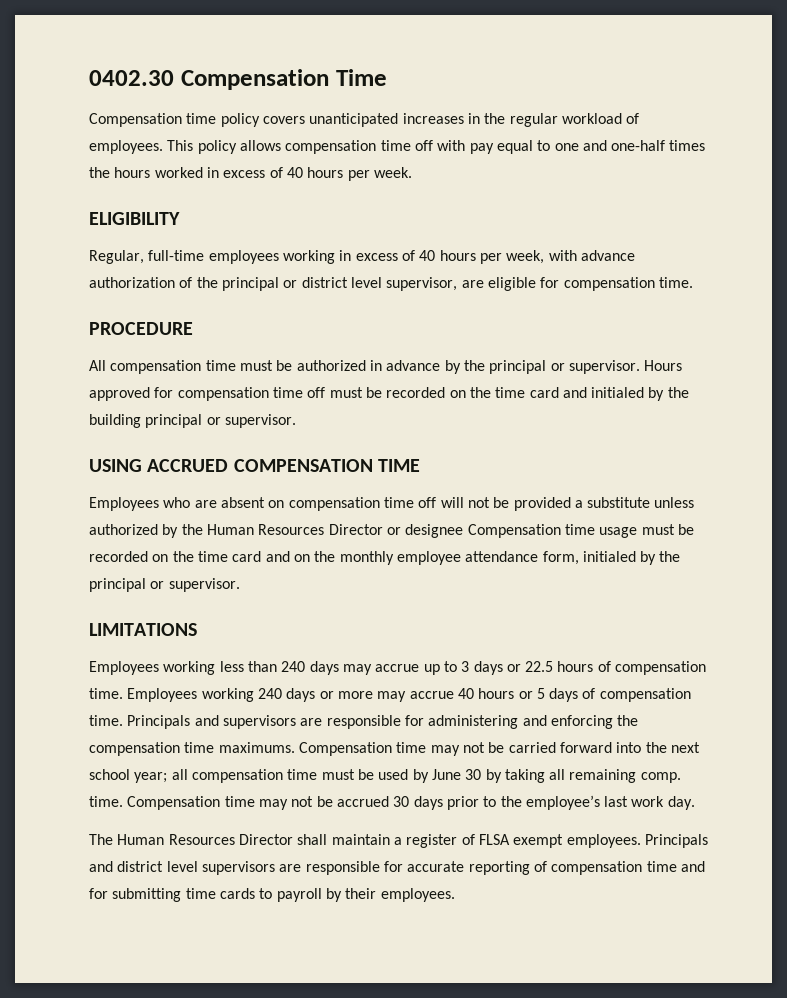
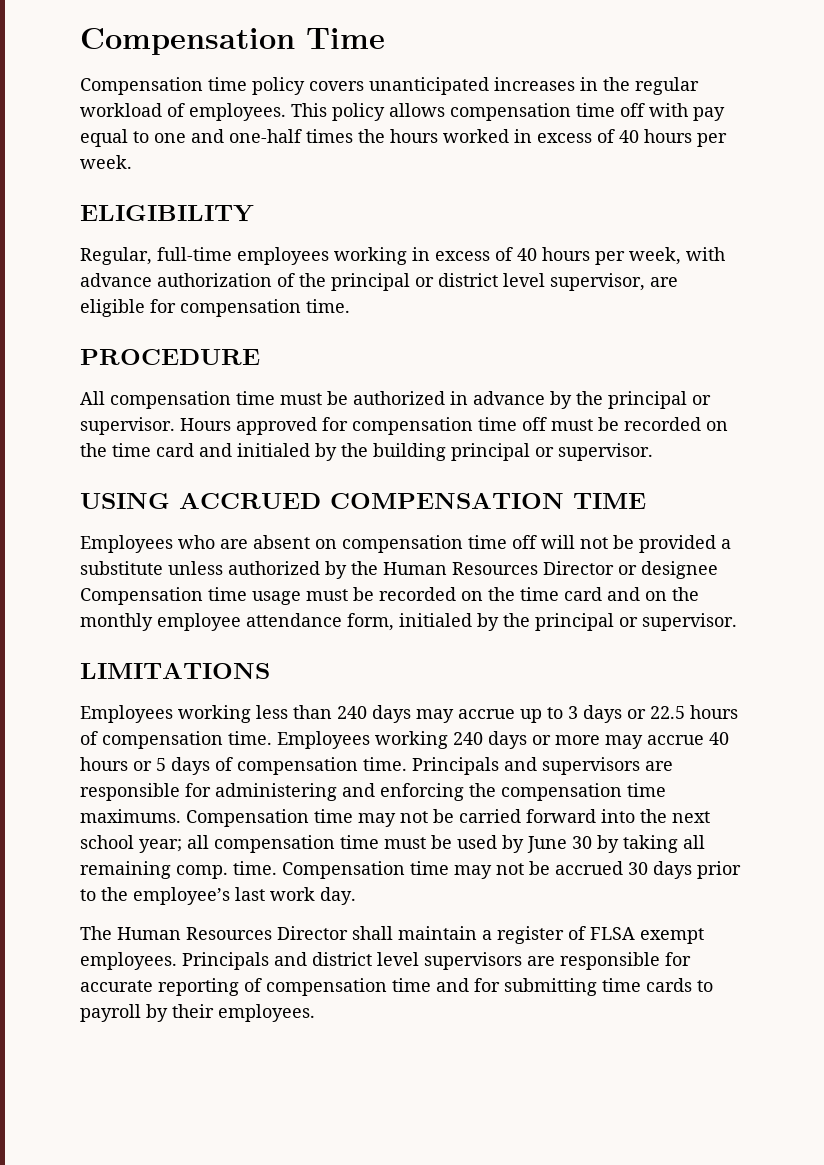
[89,70,174,86] 0402.30 -> (80, 41) none

